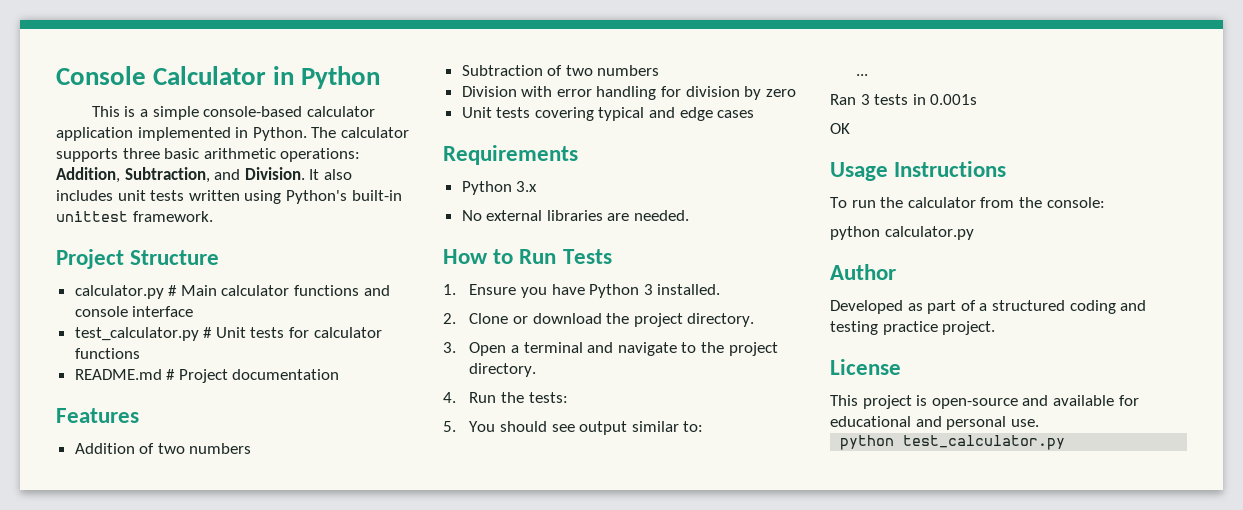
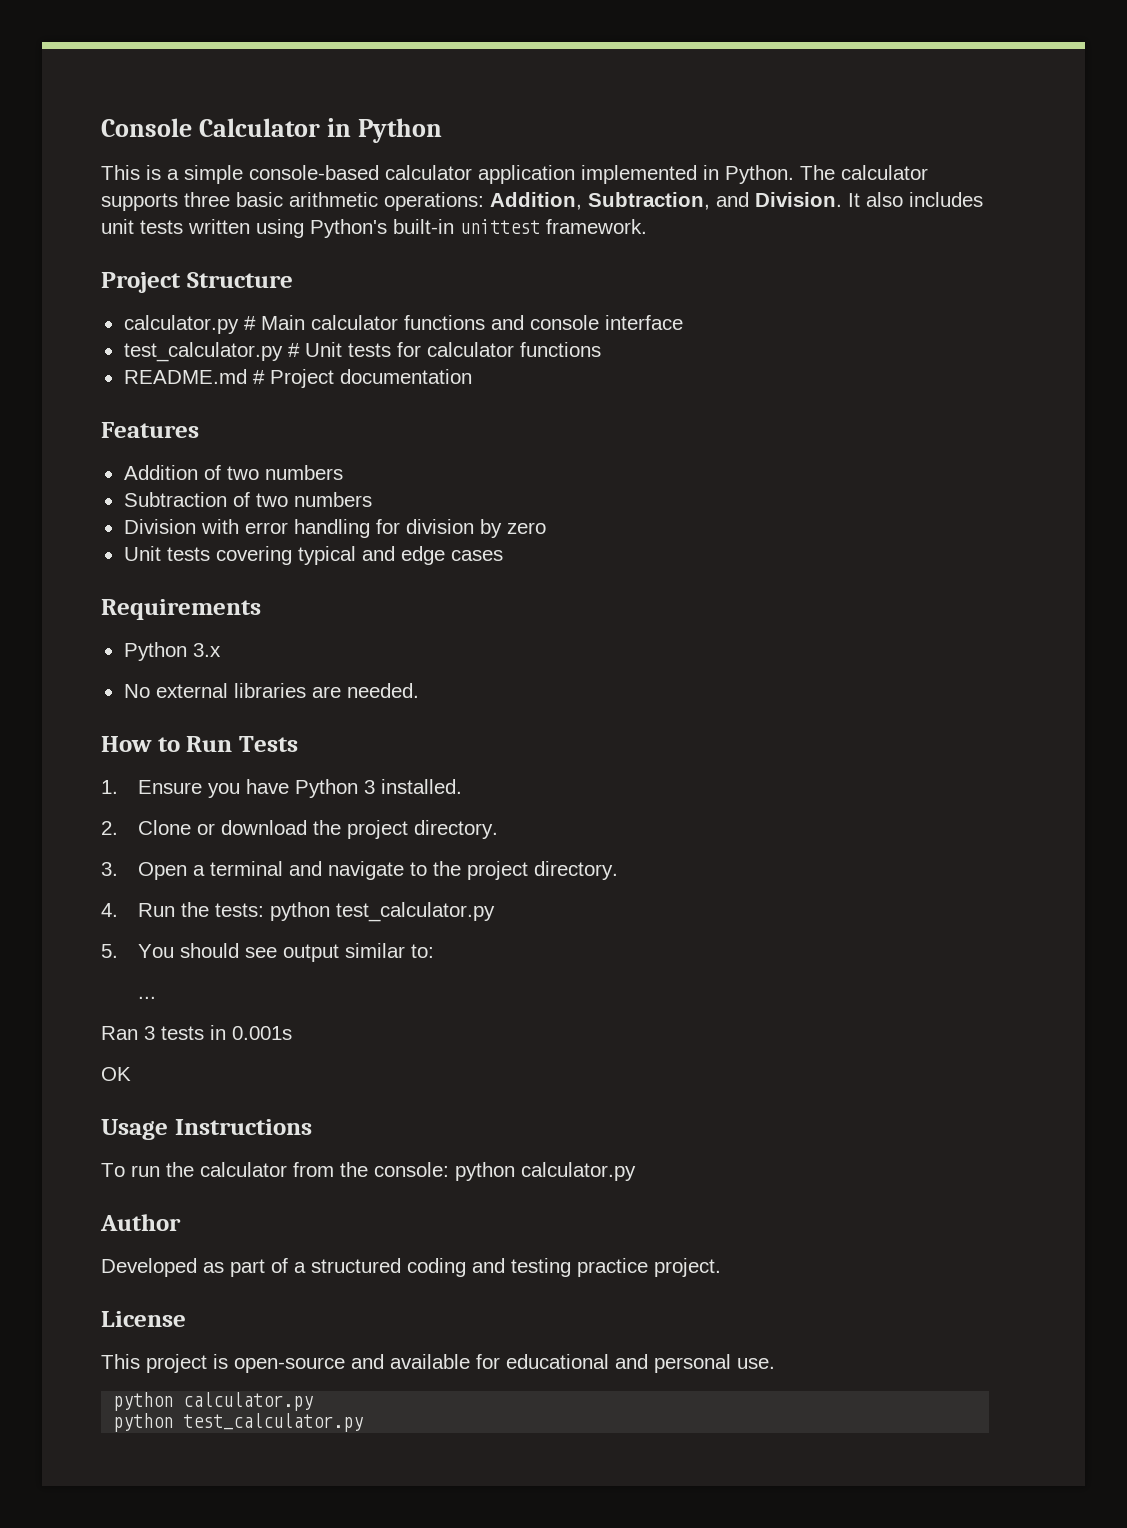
(568, 397) none -> [269,902,495,922] python test_calculator.py
(1105, 202) // -> (449, 1169) none
(1039, 423) none -> [113,1392,314,1411] // python calculator.py

